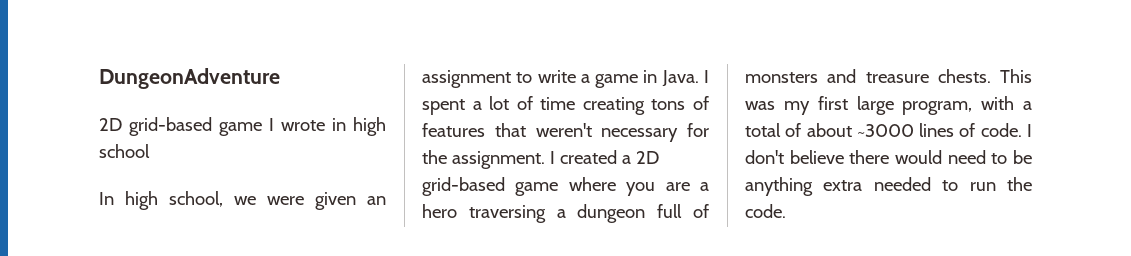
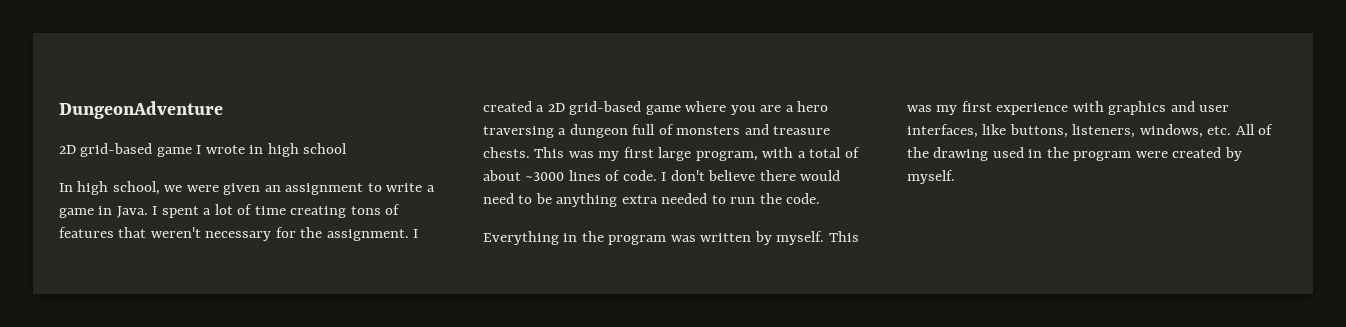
(786, 211) none -> [483,231,859,245] [907,101,1230,115] [907,124,1274,138] [907,147,1242,161] [907,170,955,184] // Everything in the program was written by myself. This was my first experience with graphics and user interfaces, like buttons, listeners, windows, etc. All of the drawing used in the program were created by myself.

